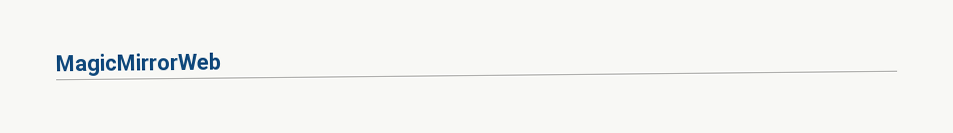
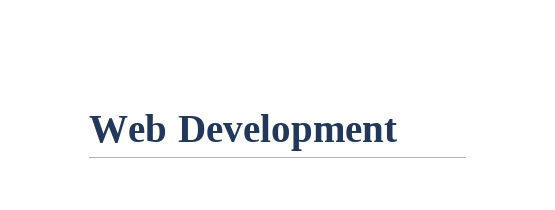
[55,52,222,77] MagicMirrorWeb -> [89,114,397,151] Web Development

